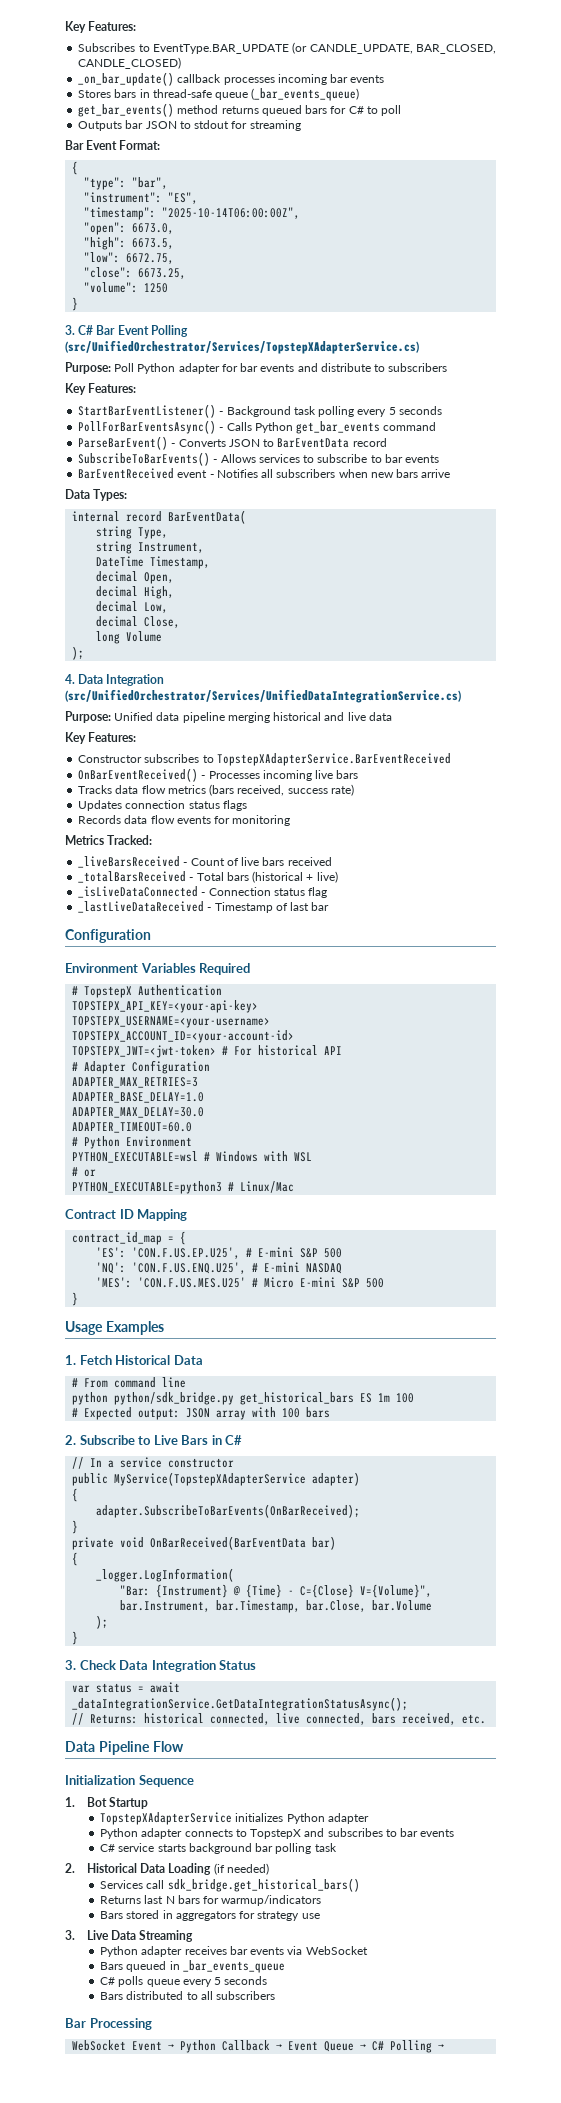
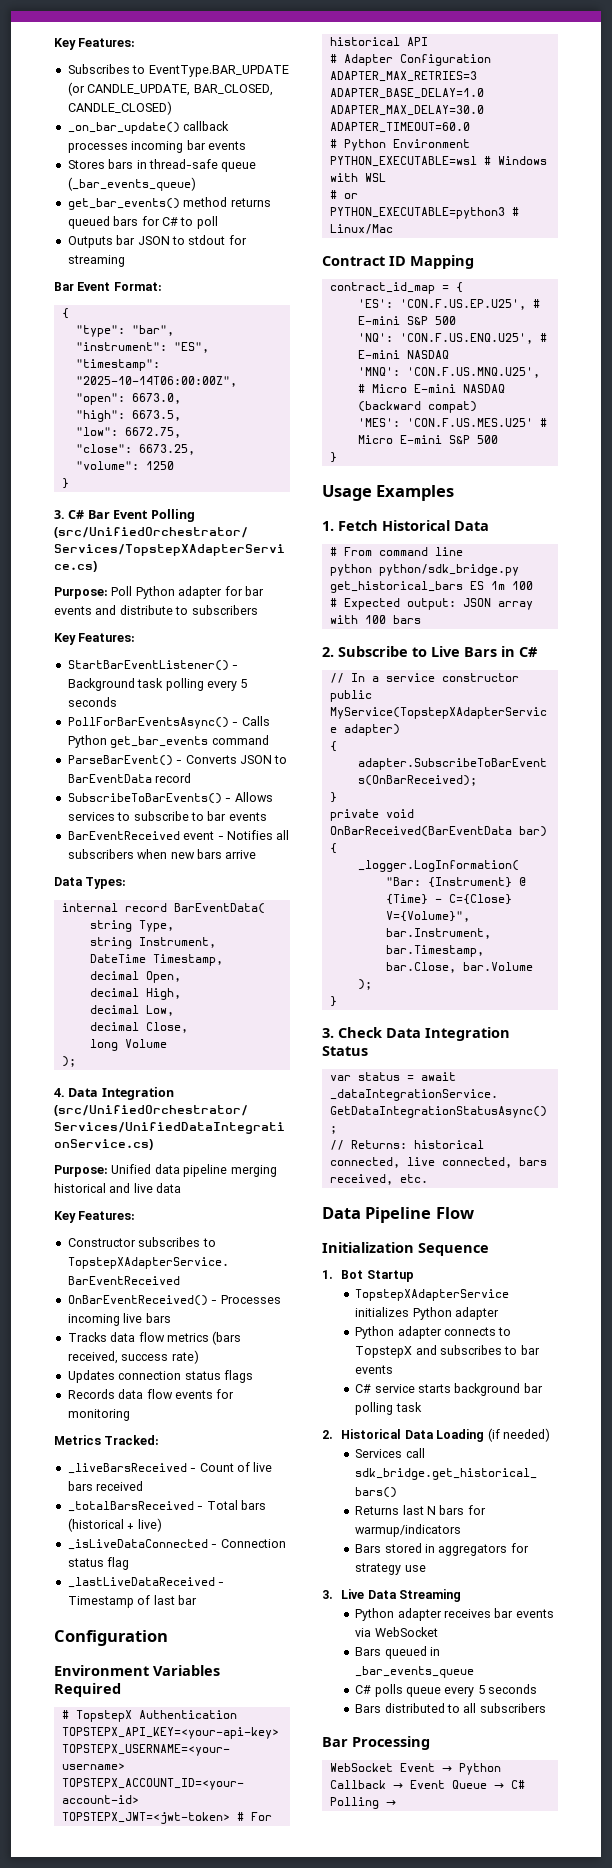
(343, 1268) none -> [357,367,540,378] [357,384,505,393] [357,401,477,413] // 'MNQ': 'CON.F.US.MNQ.U25', # Micro E-mini NASDAQ (backward compat)

